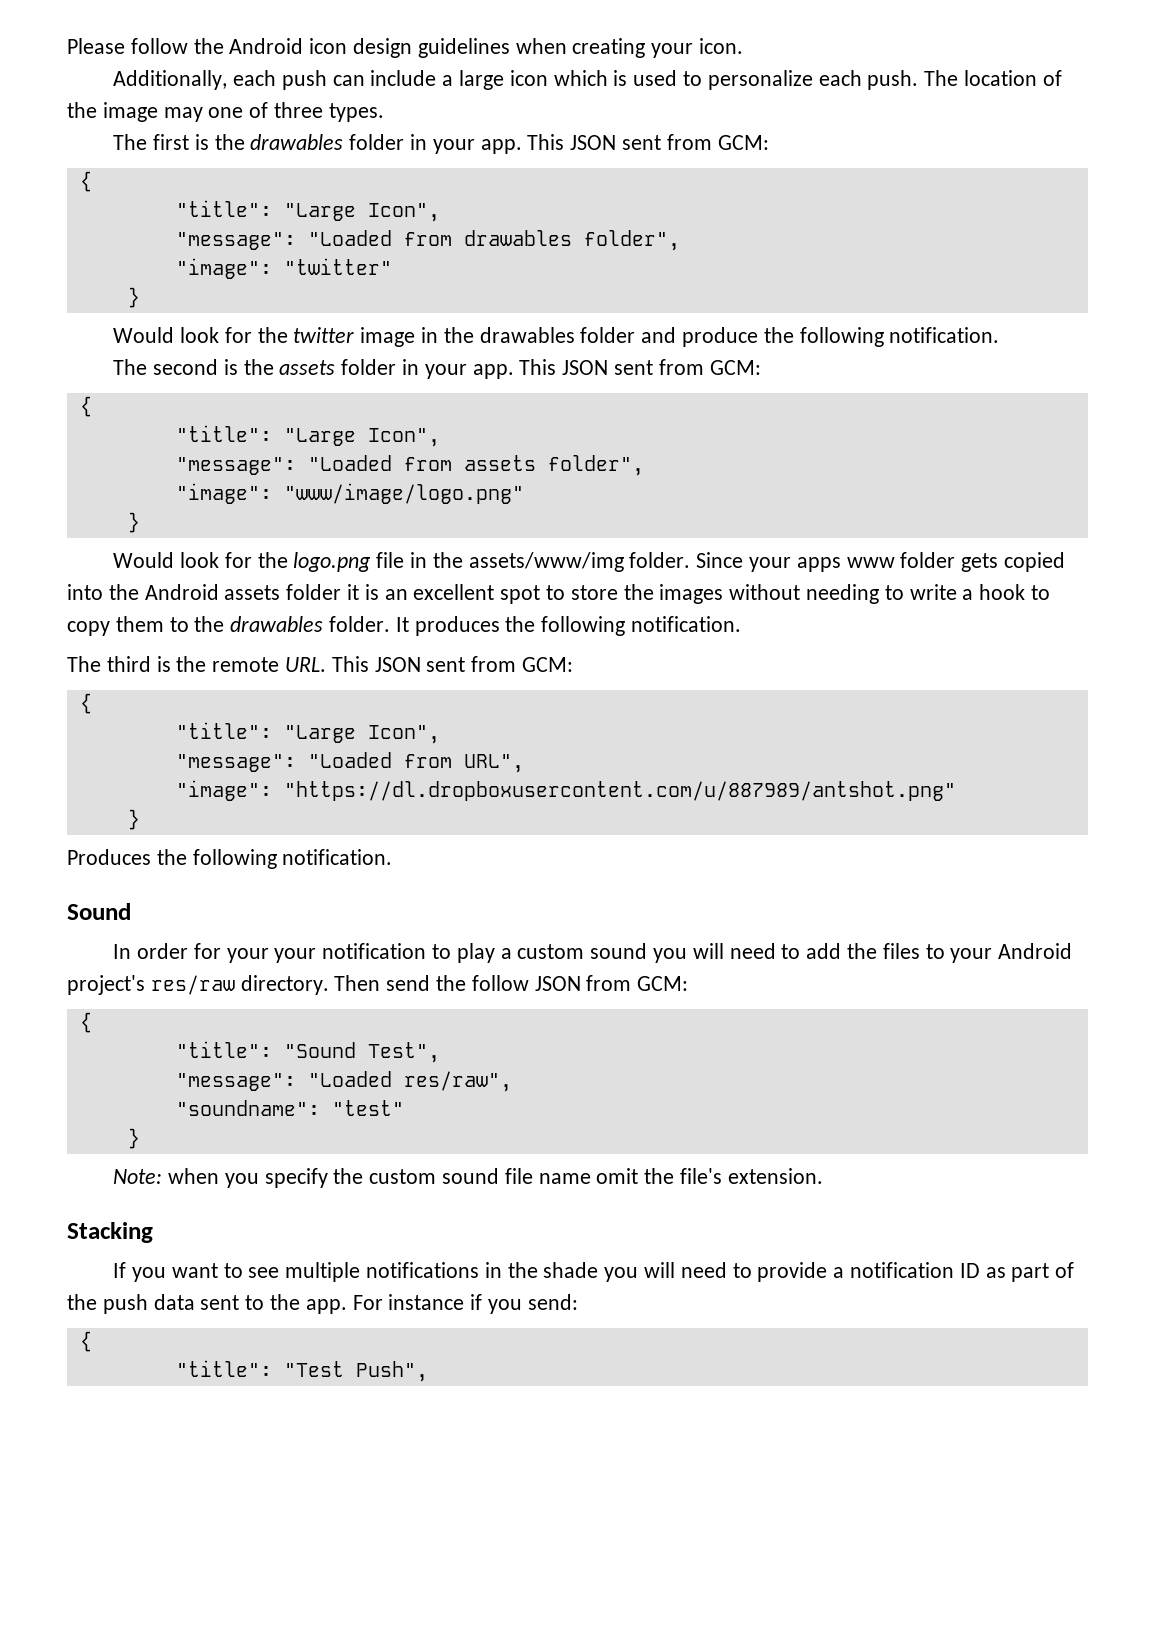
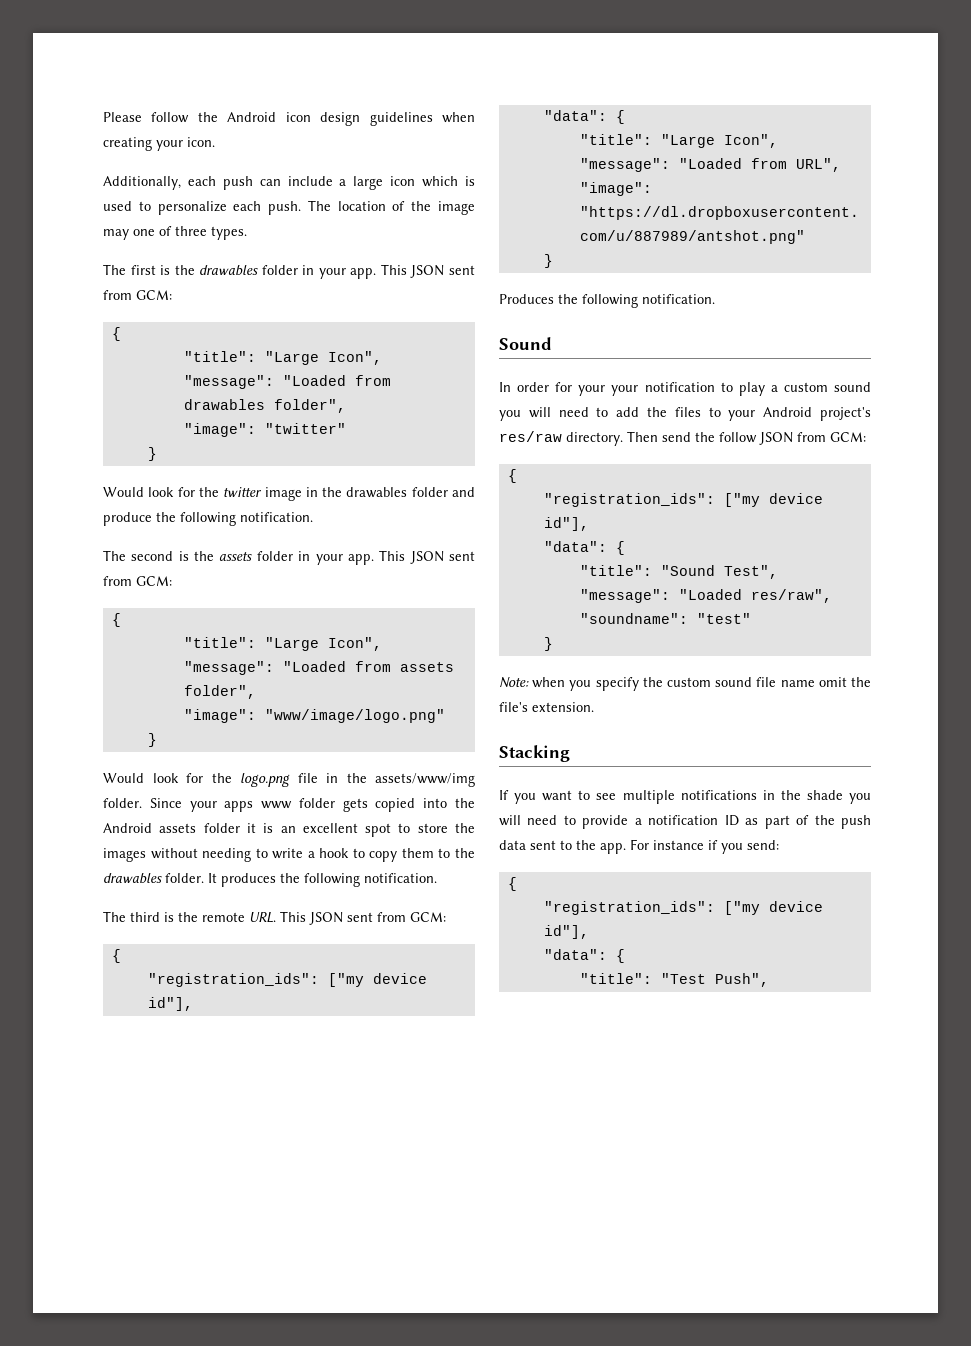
(92, 703) none -> [147,973,427,987] [147,997,193,1011] [543,110,625,124] // "registration_ids": ["my device id"], // "data": {
(92, 1022) none -> [543,493,823,507] [543,517,589,531] [543,541,625,555] // "registration_ids": ["my device id"], // "data": {
(92, 1341) none -> [543,901,823,915] [543,925,589,939] [543,949,625,963] // "registration_ids": ["my device id"], // "data": {

